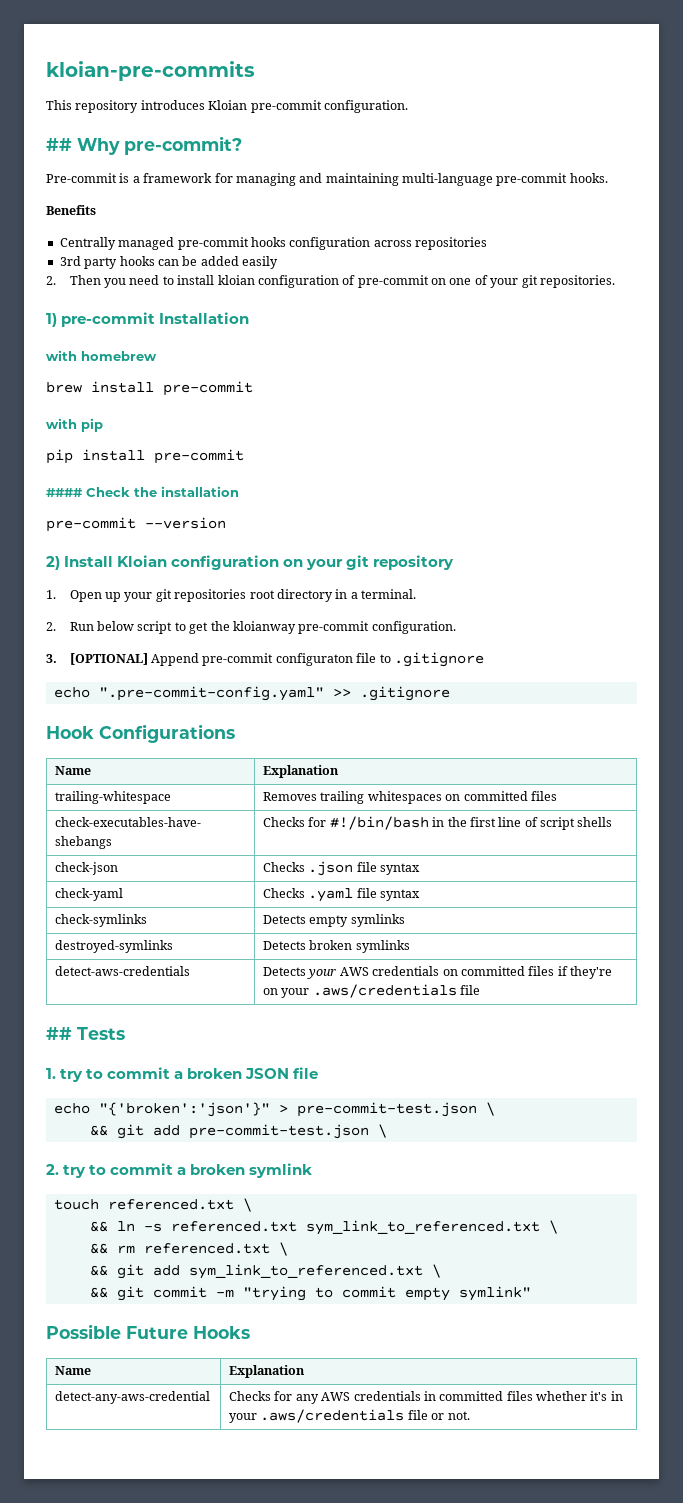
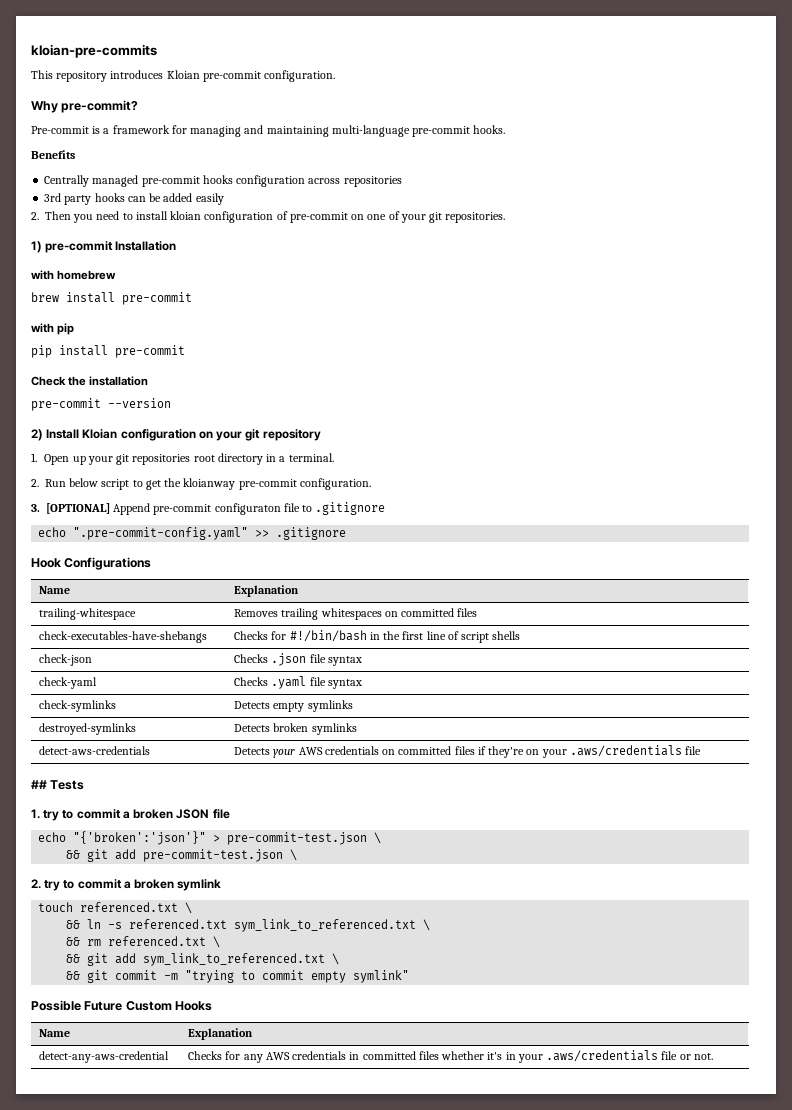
[46,138,72,151] ## -> (336, 76) none
[46,488,83,497] #### -> (185, 351) none
(188, 1332) none -> [125,1001,172,1011] Custom

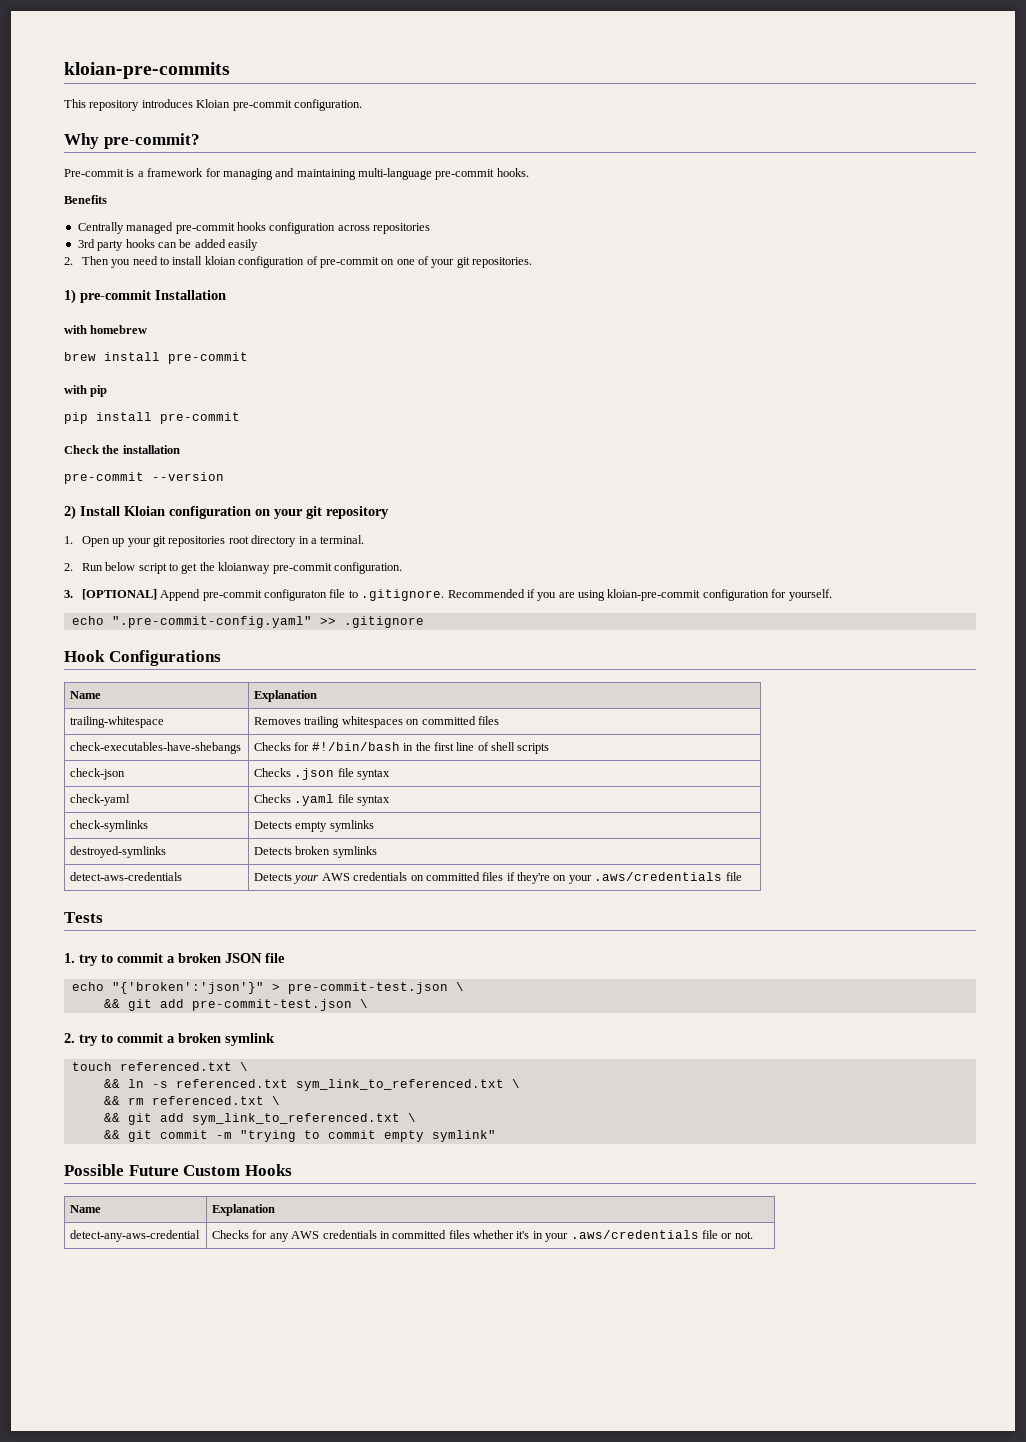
[315,502,386,515] .gitignore -> [361,589,832,601] .gitignore. Recommended if you are using kloian-pre-commit configuration for yourself.
[461,631,521,643] script shells -> [491,742,550,754] shell scripts
[31,780,47,789] ## -> (742, 876) none

